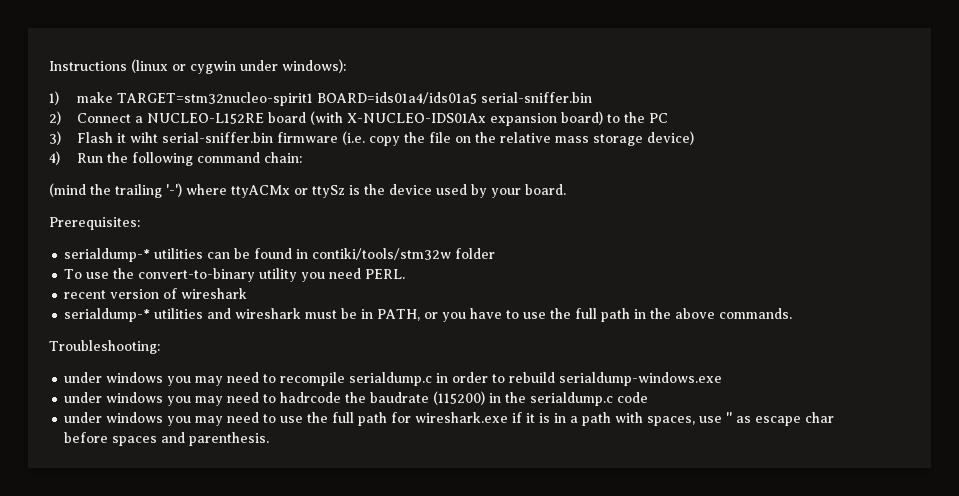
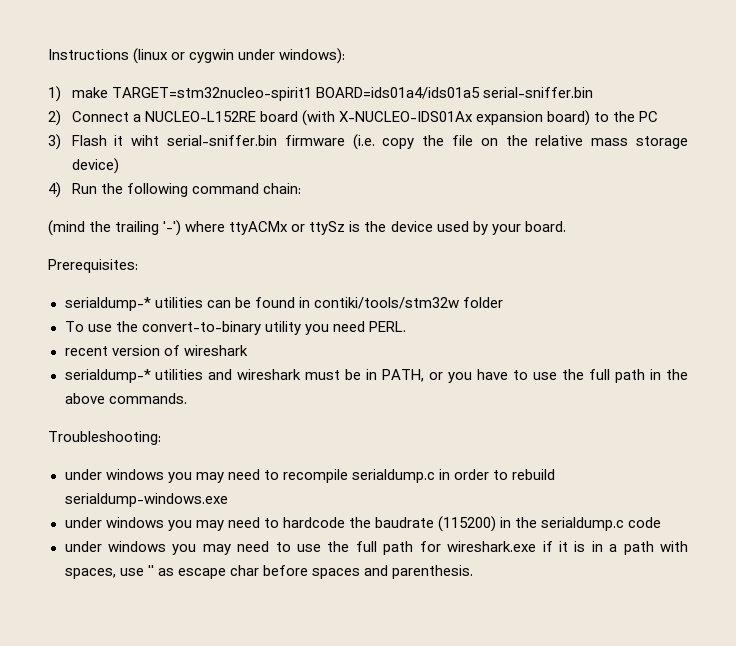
[280,392,342,403] hadrcode -> [282,517,345,528] hardcode

